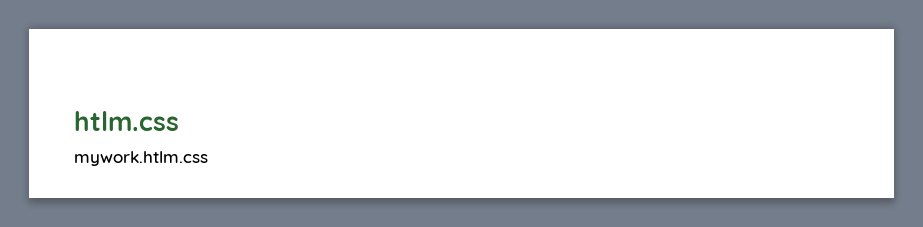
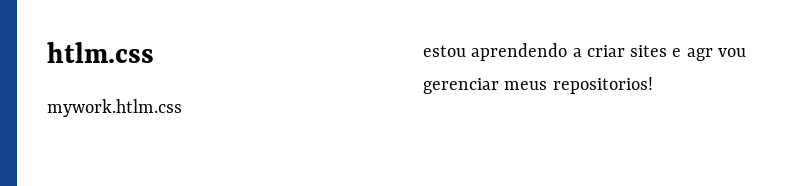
(208, 158) none -> [423,43,746,61] [423,77,653,94] // estou aprendendo a criar sites e agr vou gerenciar meus repositorios!

